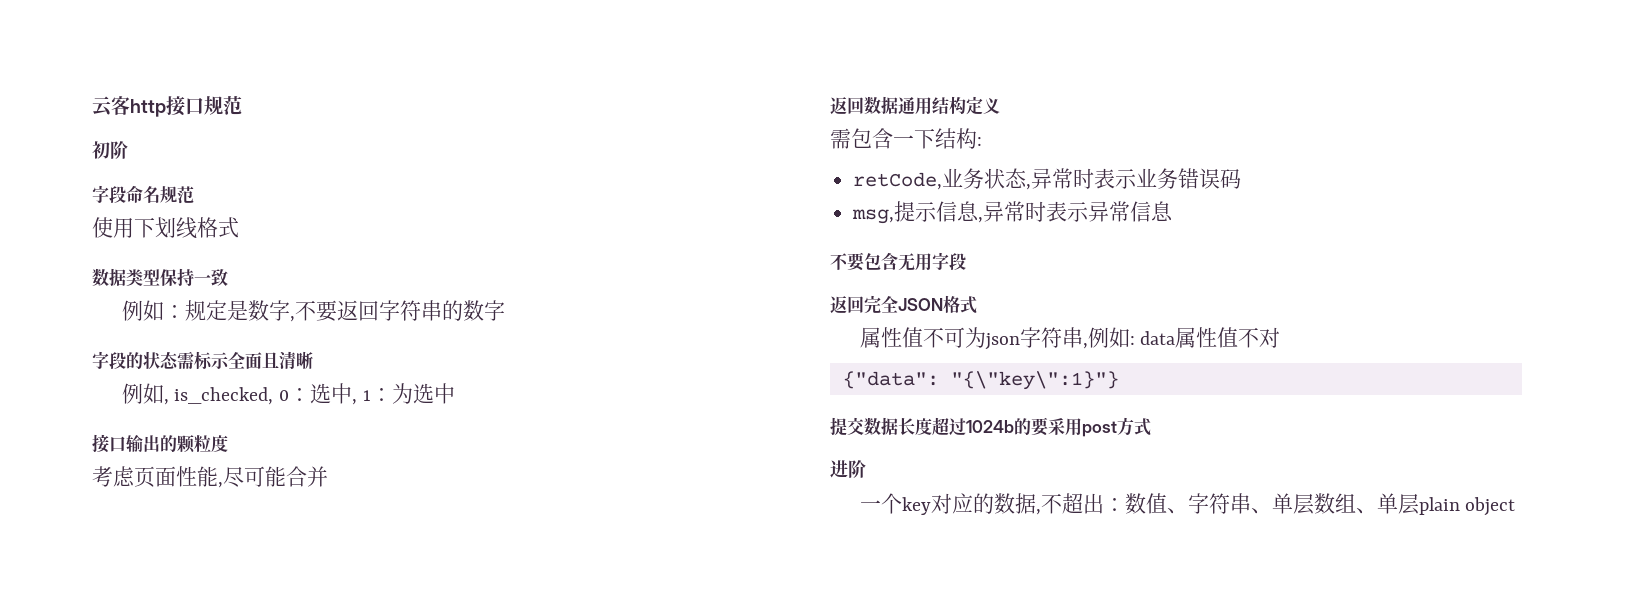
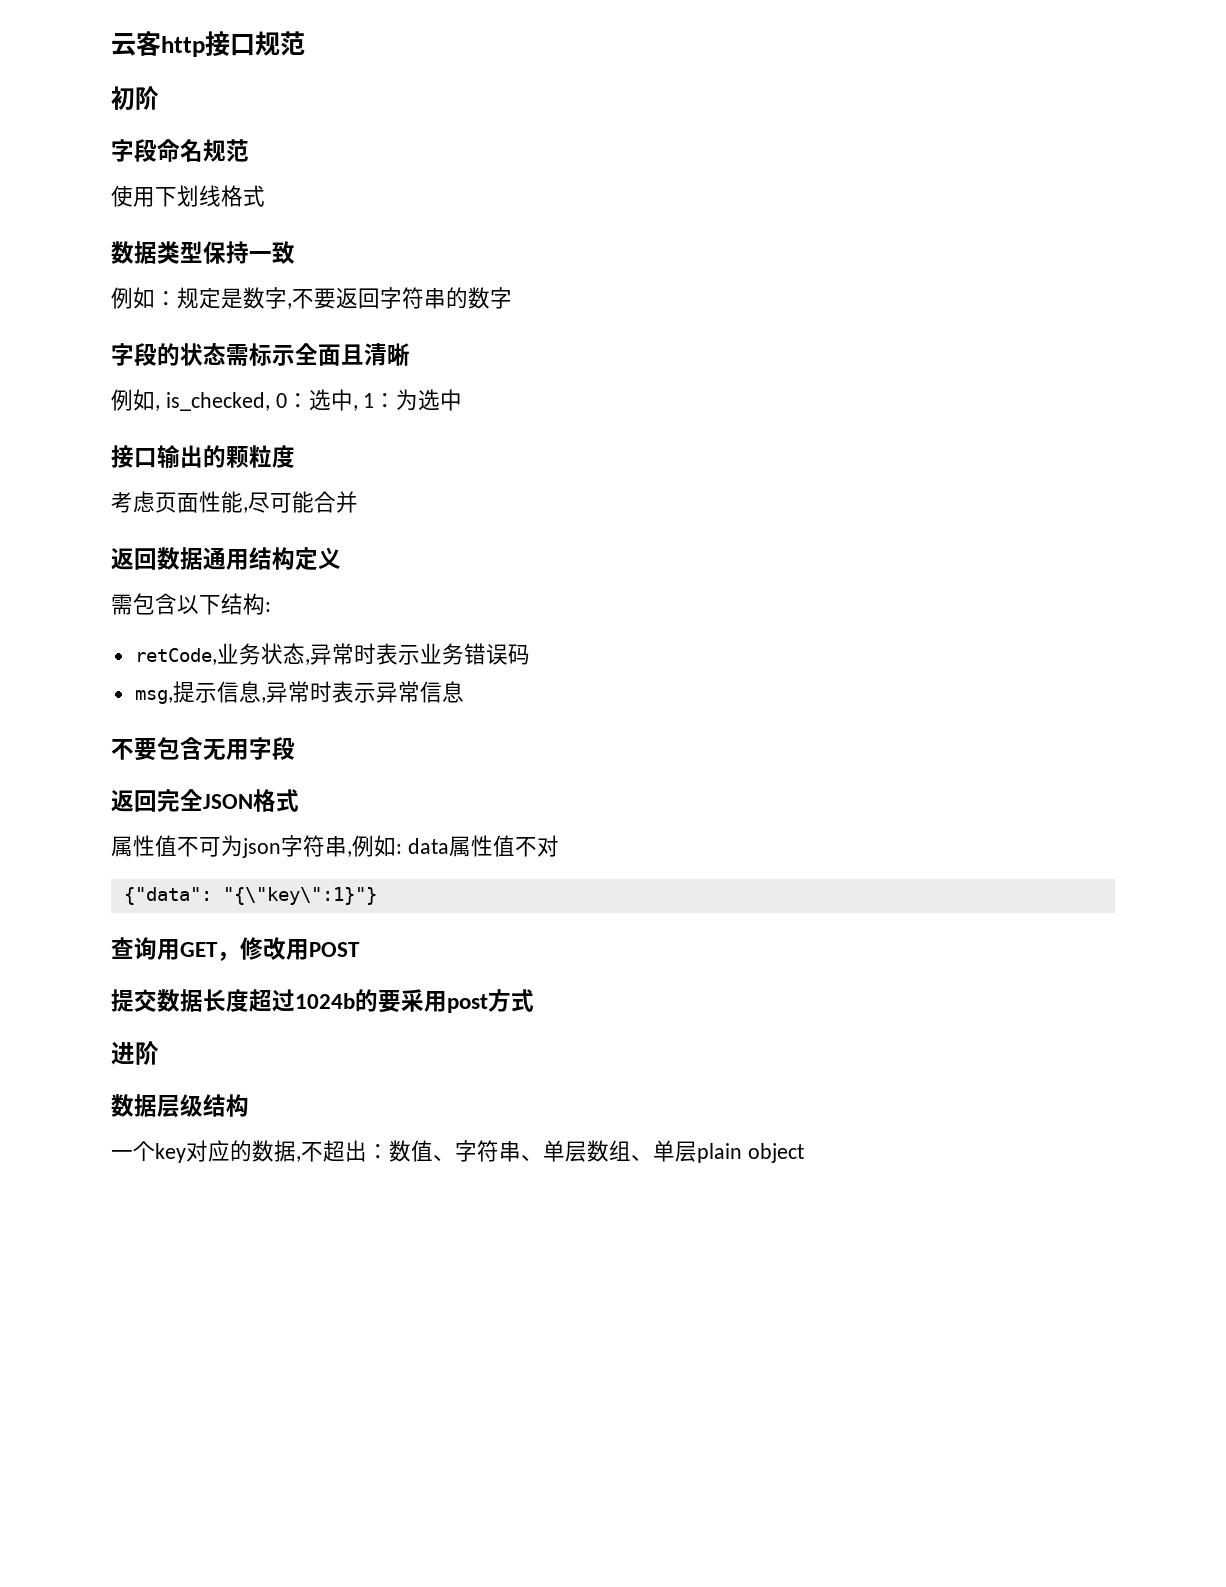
[893,135,914,146] 一 -> [177,595,199,614] 以
(1119, 380) none -> [111,937,360,961] // 查询用GET，修改用POST
(866, 469) none -> [111,1094,249,1118] // 数据层级结构

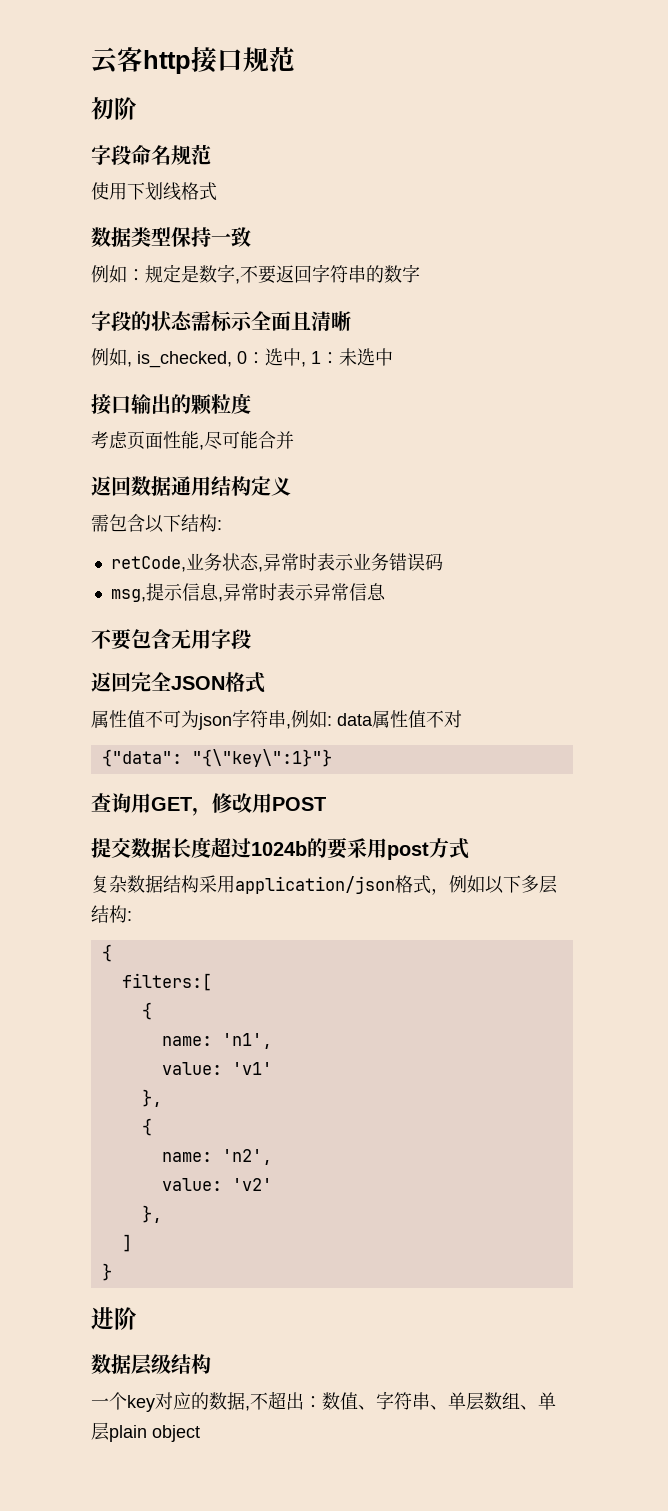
[396,389,419,411] 为 -> [339,348,357,366] 未
(534, 1000) none -> [91,875,557,895] [91,905,132,923] [101,944,112,962] [121,973,212,991] [141,1002,152,1020] [161,1033,272,1049] [161,1062,272,1075] [141,1089,162,1107] [141,1118,152,1136] [161,1149,272,1165] [161,1178,272,1191] [141,1205,162,1223] [121,1234,132,1252] [101,1263,112,1281] // 复杂数据结构采用application/json格式，例如以下多层结构: // { // filters:[ // { // name: 'n1', // value: 'v1' // }, // { // name: 'n2', // value: 'v2' // }, // ] // }

